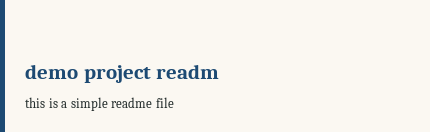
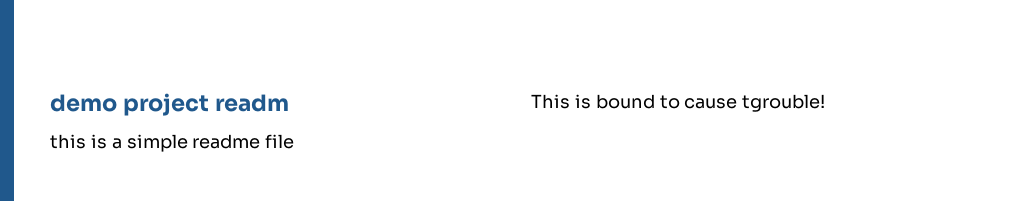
(174, 102) none -> [531,94,826,112] // This is bound to cause tgrouble!

